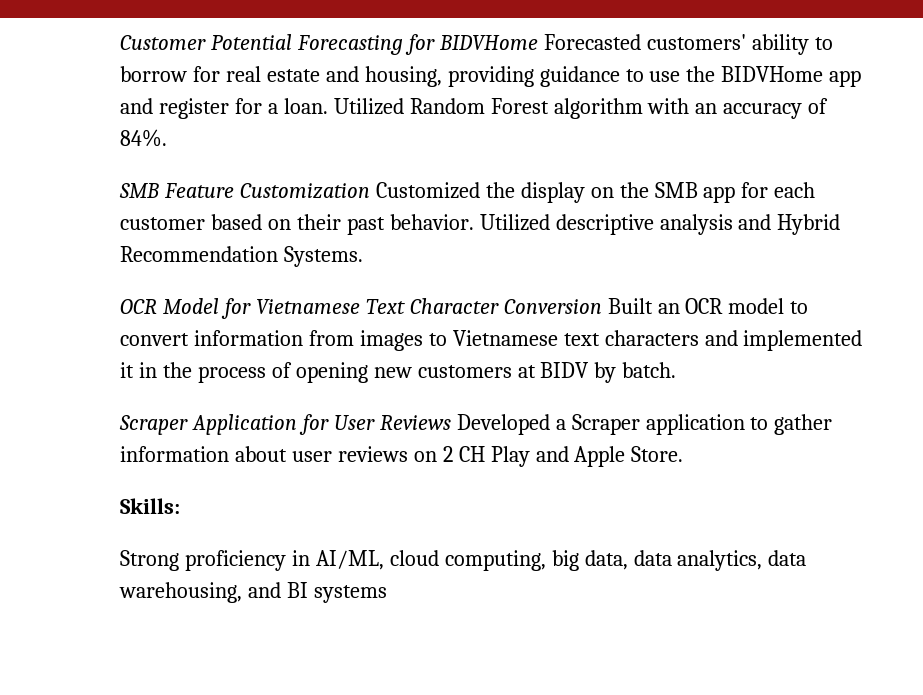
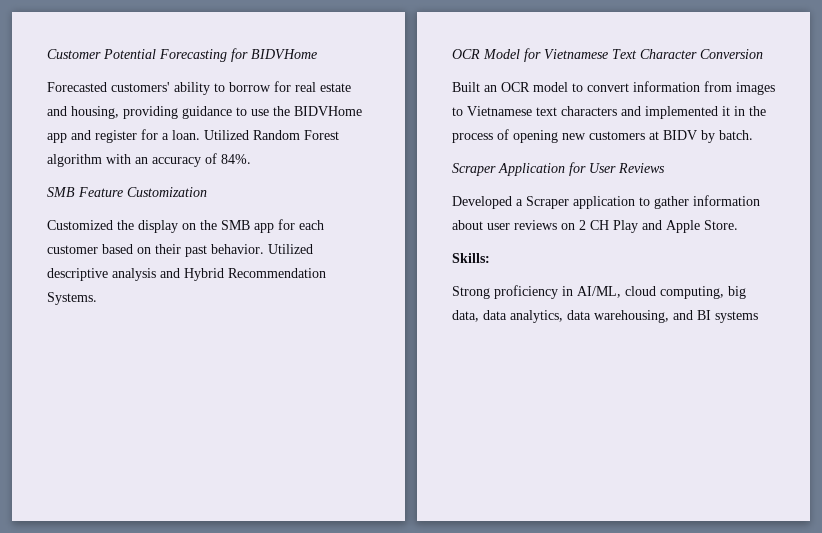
(538, 42) none -> (317, 54) //
(370, 191) none -> (207, 192) //
(602, 306) none -> (763, 54) //
(451, 422) none -> (665, 168) //

